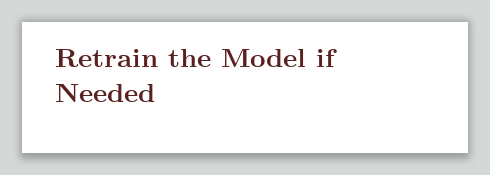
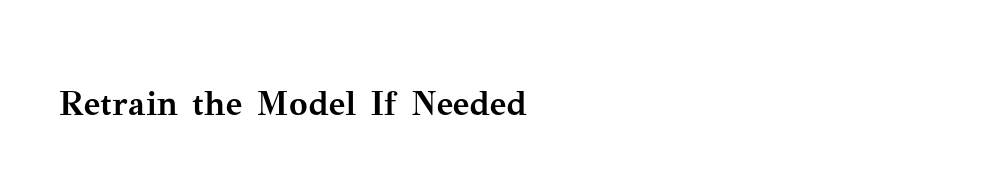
[316,49,337,67] if -> [370,91,398,115] If

